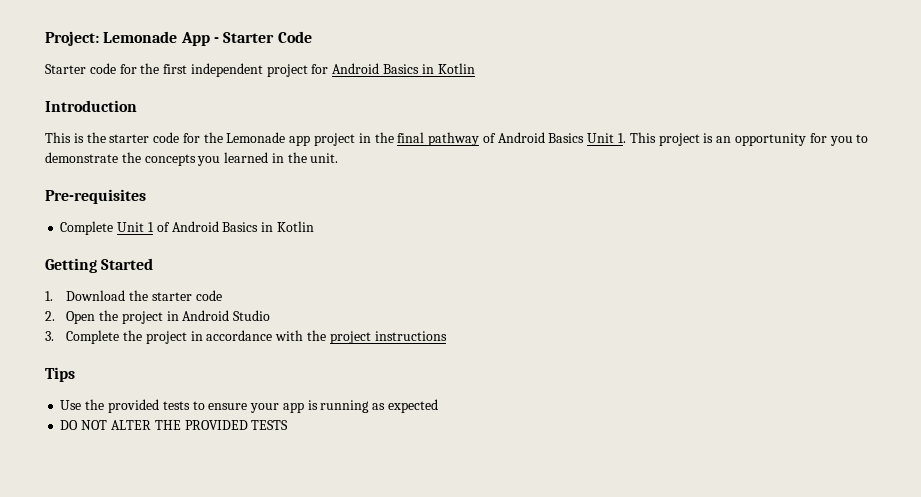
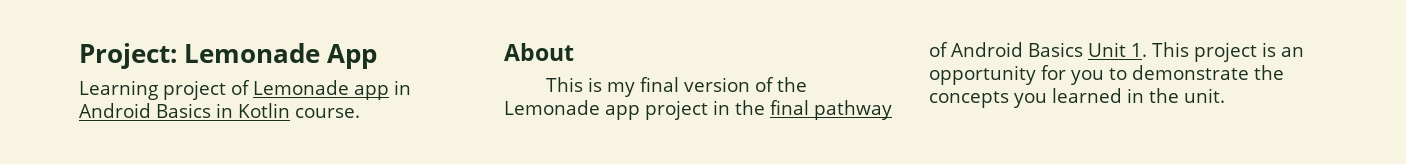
[213,31,312,43] [45,63,475,77] [45,100,137,112] - Starter Code // Starter code for the first independent project for Android Basics in Kotlin // Introduction -> [79,80,411,100] [79,103,360,118] [504,43,574,61] // Learning project of Lemonade app in Android Basics in Kotlin course. // About
[86,132,200,143] the starter code for -> [607,77,775,97] my final version of
[45,189,146,204] [60,221,314,235] [45,258,154,273] [45,290,222,301] [45,310,271,324] [45,330,447,344] [45,367,75,382] [60,399,438,413] [60,420,289,430] // Pre-requisites // Complete Unit 1 of Android Basics in Kotlin // Getting Started // 1. Download the starter code // 2. Open the project in Android Studio // 3. Complete the project in accordance with the project instructions // Tips // Use the provided tests to ensure your app is running as expected // DO NOT ALTER THE PROVIDED TESTS -> (1225, 95) none

